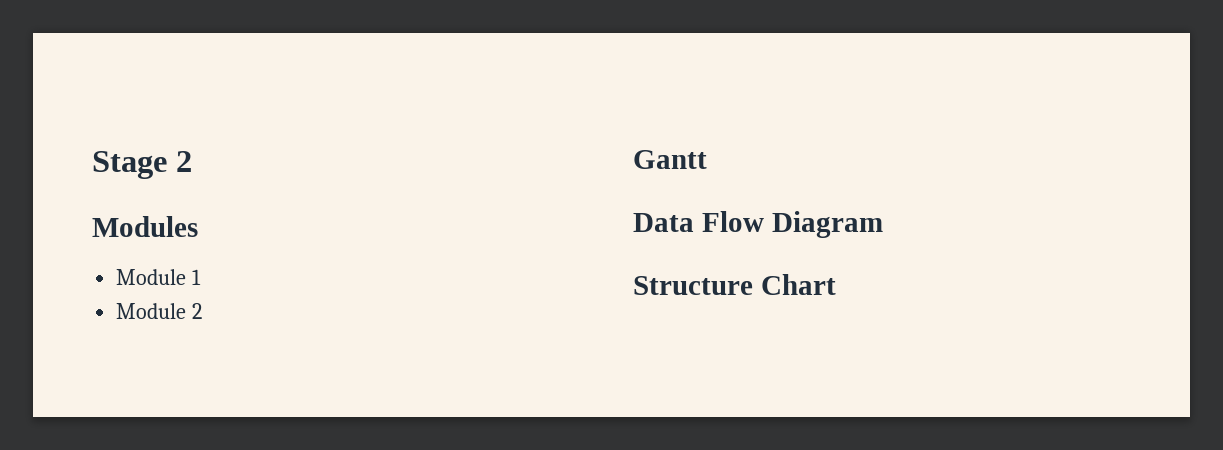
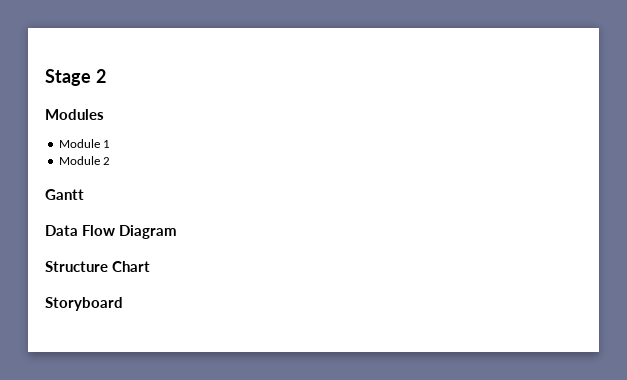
(836, 284) none -> [45,297,123,311] // Storyboard

